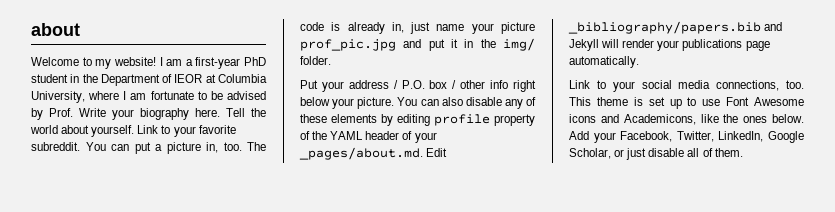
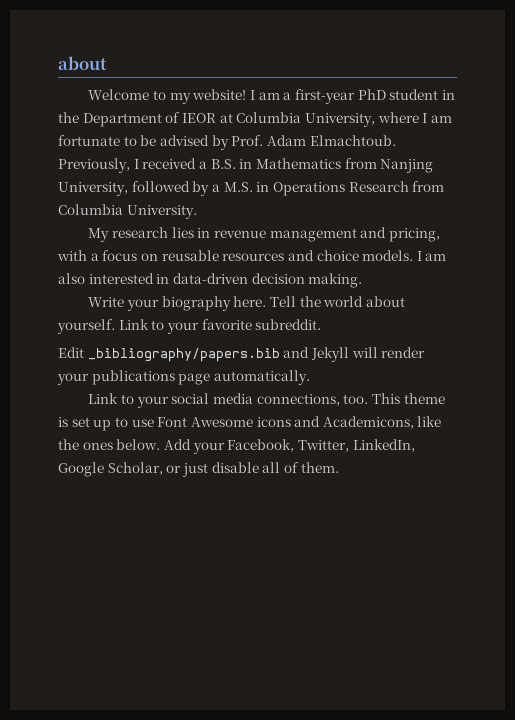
(73, 112) none -> [266,135,396,146] [58,158,434,173] [58,181,445,196] [58,204,197,219] [88,227,440,242] [57,250,447,261] [58,273,363,288] Adam Elmachtoub. Previously, I received a B.S. in Mathematics from Nanjing University, followed by a M.S. in Operations Research from Columbia University. // My research lies in revenue management and pricing, with a focus on reusable resources and choice models. I am also interested in data-driven decision making. //
[85,142,266,154] [300,22,535,34] [300,38,535,51] [300,56,331,65] [300,80,536,92] [300,97,536,109] [300,114,535,126] [300,131,437,143] [299,147,423,160] You can put a picture in, too. The code is already in, just name your picture prof_pic.jpg and put it in the img/ folder. // Put your address / P.O. box / other info right below your picture. You can also disable any of these elements by editing profile property of the YAML header of your _pages/about.md. -> (322, 324) //

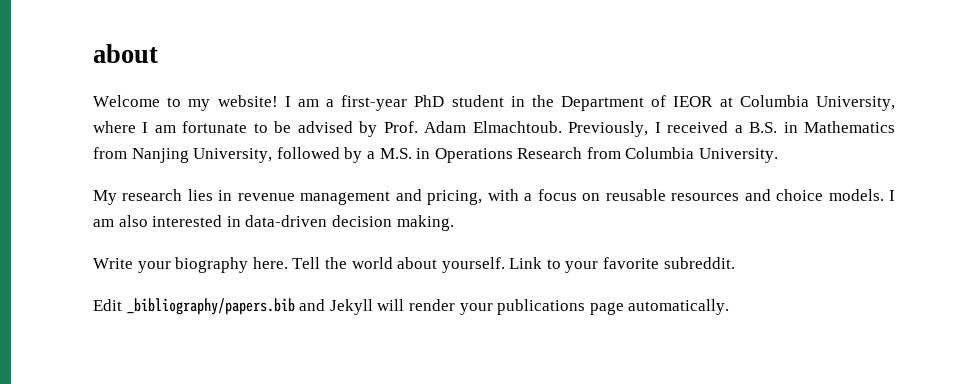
[88,393,445,408] [58,416,442,431] [58,439,415,454] [58,462,339,477] // Link to your social media connections, too. This theme is set up to use Font Awesome icons and Academicons, like the ones below. Add your Facebook, Twitter, LinkedIn, Google Scholar, or just disable all of them. -> (730, 307) none

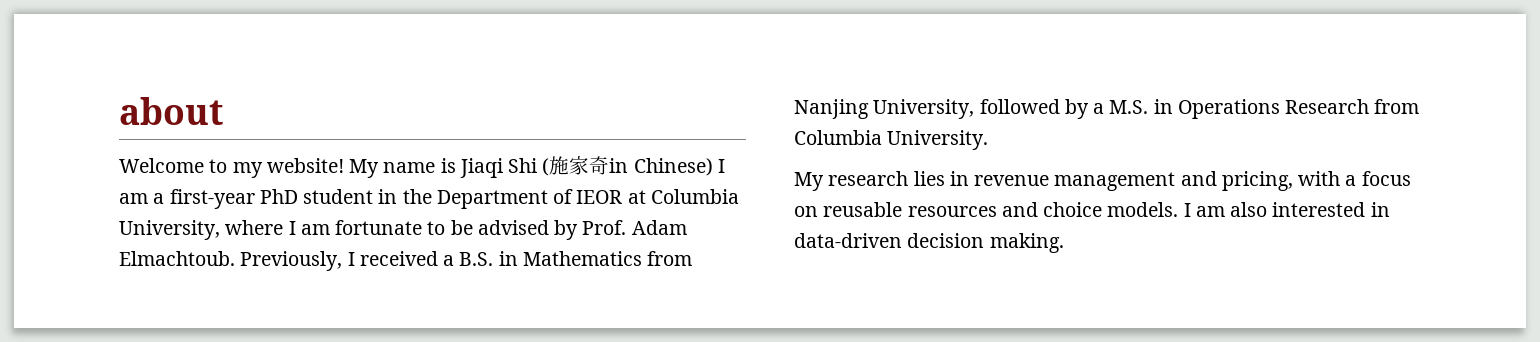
(278, 101) none -> [349,156,713,178] My name is Jiaqi Shi (施家奇in Chinese)
[93,257,735,273] [93,298,730,315] // Write your biography here. Tell the world about yourself. Link to your favorite subreddit. // Edit _bibliography/papers.bib and Jekyll will render your publications page automatically. -> (1064, 243) none

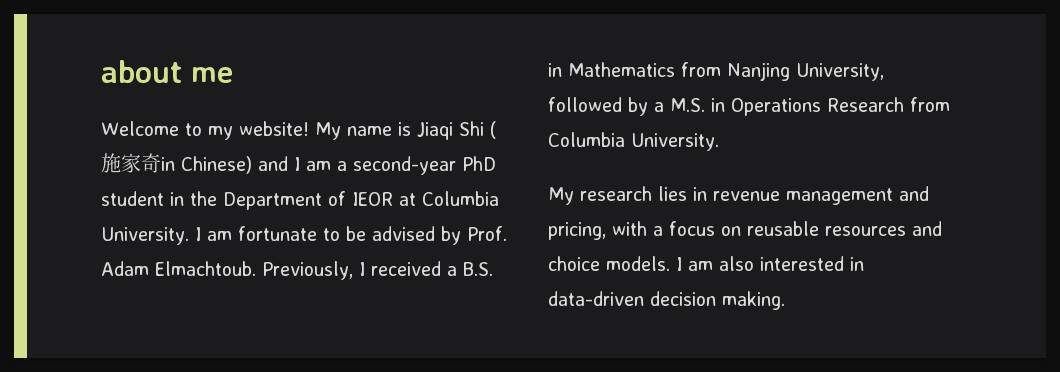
(223, 111) none -> [191,67,233,83] me
(713, 167) none -> [258,156,288,171] and
[169,189,255,209] first-year -> [353,156,456,175] second-year
[119,220,284,240] University, where -> [101,227,189,245] University.

